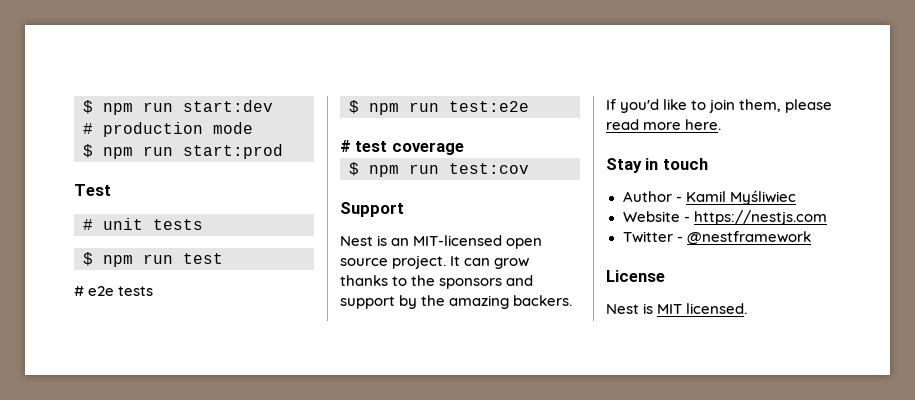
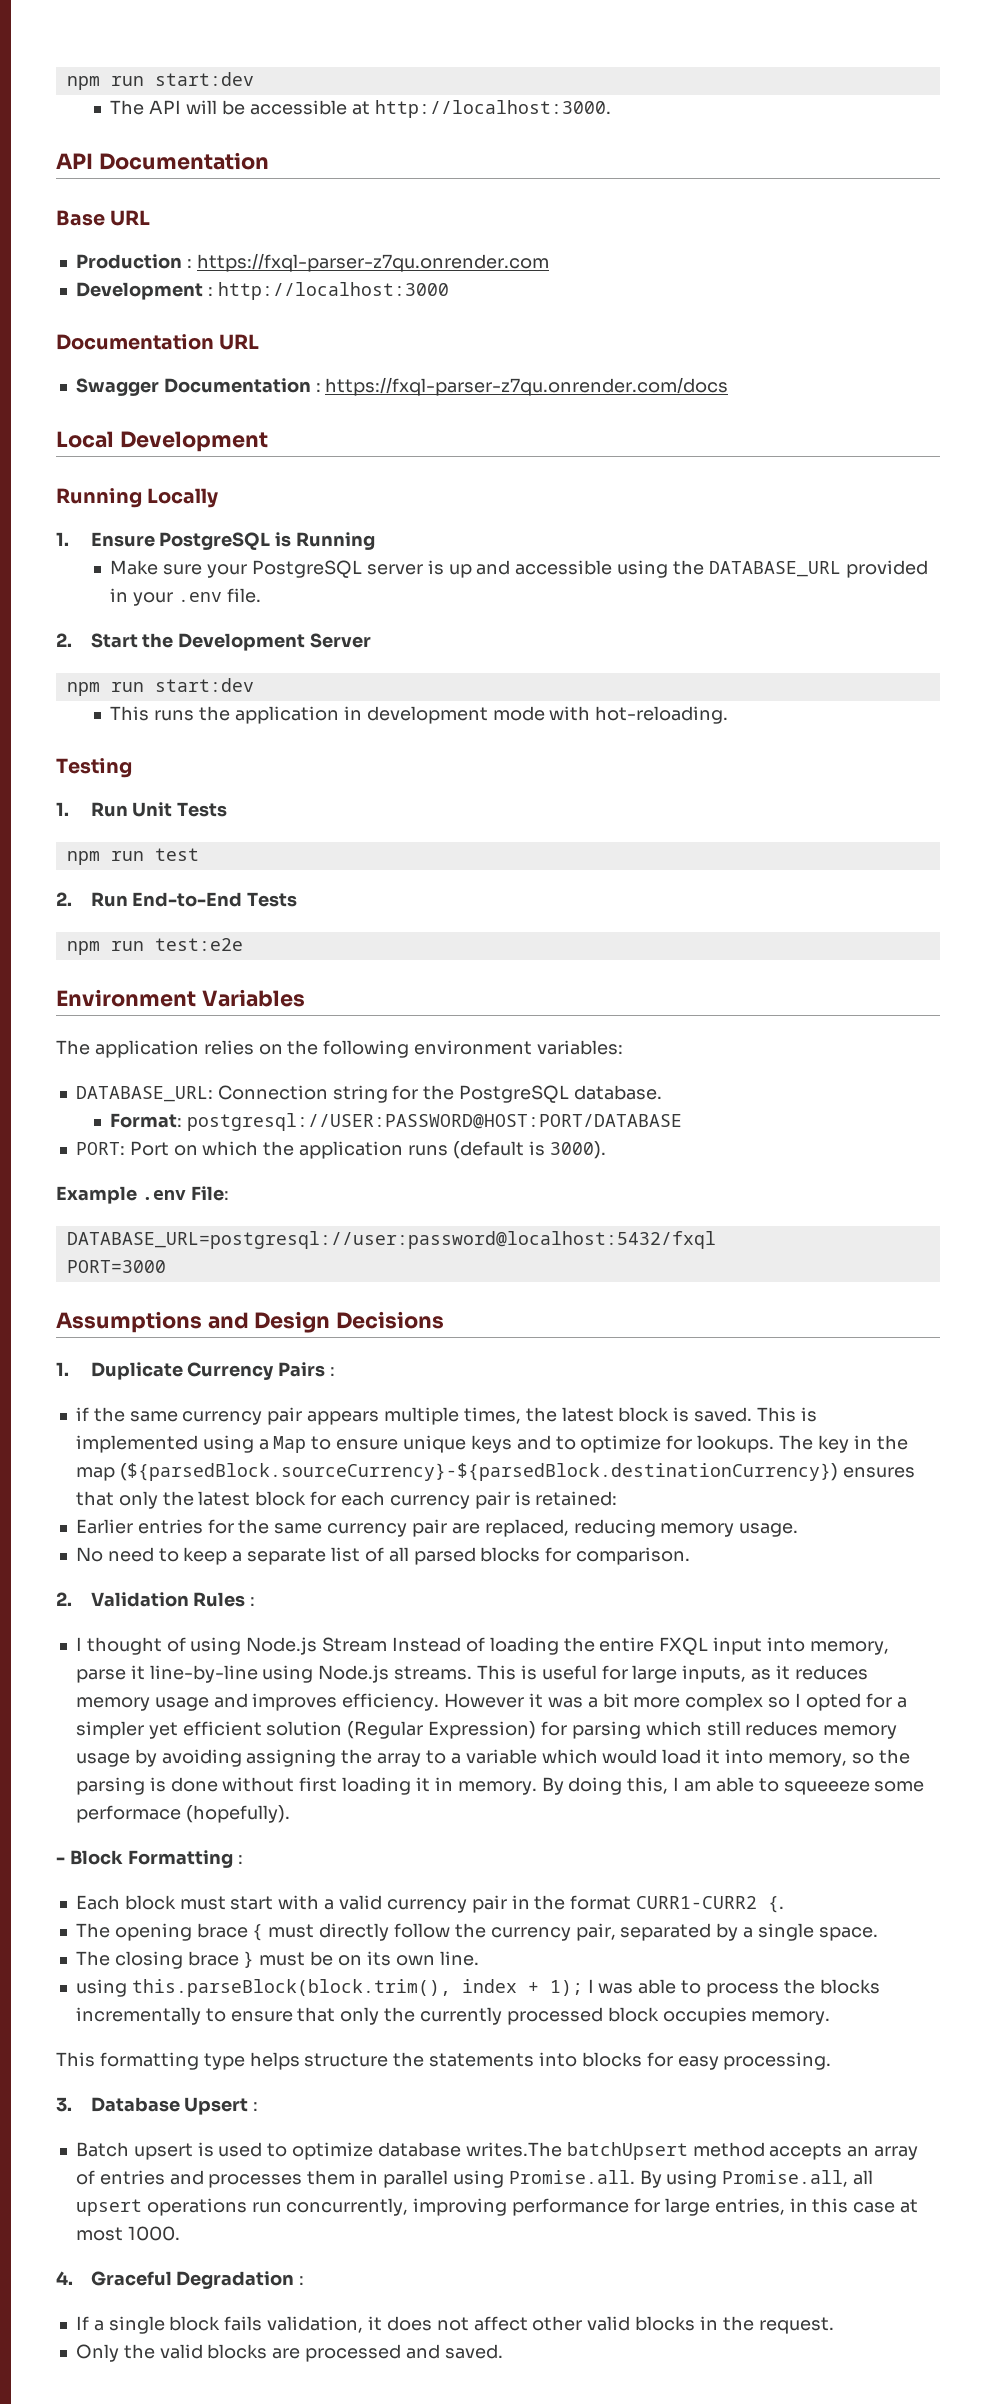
[83,100,273,115] [83,122,253,137] [83,144,283,159] [74,184,111,196] [83,218,203,230] [83,252,93,266] $ npm run start:dev // # production mode // $ npm run start:prod // Test // # unit tests // $ -> [66,72,254,90] [110,100,611,118] [56,152,269,170] [56,210,151,226] [75,253,549,272] [75,282,449,300] [56,334,260,350] [75,377,729,396] [56,431,268,452] [56,488,219,508] [56,532,376,550] [110,560,928,578] [110,588,261,606] [56,633,372,651] [66,678,254,696] [110,706,729,724] [56,758,132,778] [56,802,228,817] npm run start:dev // The API will be accessible at http://localhost:3000. // API Documentation // Base URL // Production : https://fxql-parser-z7qu.onrender.com // Development : http://localhost:3000 // Documentation URL // Swagger Documentation : https://fxql-parser-z7qu.onrender.com/docs // Local Development // Running Locally // 1. Ensure PostgreSQL is Running // Make sure your PostgreSQL server is up and accessible using the DATABASE_URL provided in your .env file. // 2. Start the Development Server // npm run start:dev // This runs the application in development mode with hot-reloading. // Testing // 1. Run Unit Tests //
[74,286,154,296] [349,100,359,114] # e2e tests // $ -> [56,892,298,907] 2. Run End-to-End Tests //
[340,140,464,155] [349,162,529,177] [340,202,404,217] [340,235,543,249] [340,255,530,269] [340,275,534,289] [340,295,573,309] [606,99,833,113] [606,119,722,130] [606,158,708,173] [622,190,796,205] [622,210,827,225] [622,231,811,245] [606,270,665,282] [606,303,748,314] # test coverage // $ npm run test:cov // Support // Nest is an MIT-licensed open source project. It can grow thanks to the sponsors and support by the amazing backers. If you'd like to join them, please read more here. // Stay in touch // Author - Kamil Myśliwiec // Website - https://nestjs.com // Twitter - @nestframework // License // Nest is MIT licensed. -> [56,989,305,1007] [56,1040,624,1058] [75,1085,662,1103] [110,1113,683,1131] [75,1141,606,1159] [56,1186,229,1204] [66,1231,716,1249] [66,1260,166,1273] [56,1311,445,1333] [56,1362,336,1380] [75,1407,817,1425] [75,1435,908,1453] [75,1463,915,1481] [75,1491,618,1509] [75,1519,799,1537] [75,1547,691,1565] [56,1592,256,1607] [75,1637,889,1655] [75,1665,868,1683] [75,1693,907,1711] [75,1721,898,1739] [75,1749,910,1767] [75,1777,925,1795] [75,1805,290,1823] [56,1850,243,1868] [75,1895,785,1913] [75,1923,878,1941] [75,1951,479,1969] [75,1979,880,1997] [75,2007,831,2025] [56,2052,832,2070] [56,2097,259,2115] [75,2142,919,2160] [75,2170,874,2188] [75,2198,919,2216] [75,2226,180,2241] [56,2271,305,2289] [75,2316,834,2334] [75,2344,503,2362] Environment Variables // The application relies on the following environment variables: // DATABASE_URL: Connection string for the PostgreSQL database. // Format: postgresql://USER:PASSWORD@HOST:PORT/DATABASE // PORT: Port on which the application runs (default is 3000). // Example .env File: // DATABASE_URL=postgresql://user:password@localhost:5432/fxql // PORT=3000 // Assumptions and Design Decisions // 1. Duplicate Currency Pairs : // if the same currency pair appears multiple times, the latest block is saved. This is implemented using a Map to ensure unique keys and to optimize for lookups. The key in the map (${parsedBlock.sourceCurrency}-${parsedBlock.destinationCurrency}) ensures that only the latest block for each currency pair is retained: // Earlier entries for the same currency pair are replaced, reducing memory usage. // No need to keep a separate list of all parsed blocks for comparison. // 2. Validation Rules : // I thought of using Node.js Stream Instead of loading the entire FXQL input into memory, parse it line-by-line using Node.js streams. This is useful for large inputs, as it reduces memory usage and improves efficiency. However it was a bit more complex so I opted for a simpler yet efficient solution (Regular Expression) for parsing which still reduces memory usage by avoiding assigning the array to a variable which would load it into memory, so the parsing is done without first loading it in memory. By doing this, I am able to squeeeze some performace (hopefully). // - Block Formatting : // Each block must start with a valid currency pair in the format CURR1-CURR2 {. // The opening brace { must directly follow the currency pair, separated by a single space. // The closing brace } must be on its own line. // using this.parseBlock(block.trim(), index + 1); I was able to process the blocks incrementally to ensure that only the currently processed block occupies memory. // This formatting type helps structure the statements into blocks for easy processing. // 3. Database Upsert : // Batch upsert is used to optimize database writes.The batchUpsert method accepts an array of entries and processes them in parallel using Promise.all. By using Promise.all, all upsert operations run concurrently, improving performance for large entries, in this case at most 1000. // 4. Graceful Degradation : // If a single block fails validation, it does not affect other valid blocks in the request. // Only the valid blocks are processed and saved.

